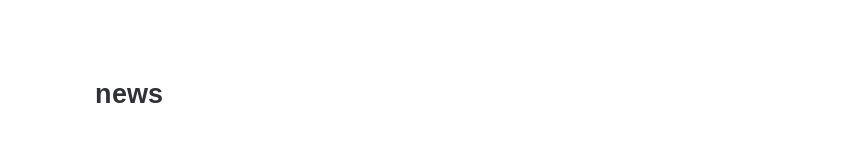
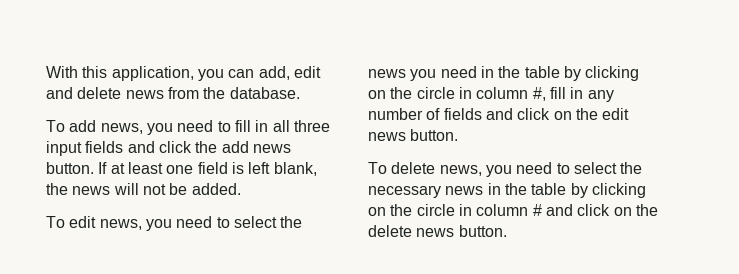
[95,88,163,103] news -> [46,66,321,81] [46,87,300,99] [46,120,330,135] [46,141,291,156] [46,162,317,176] [46,183,241,195] [46,216,303,231] [368,66,640,81] [368,87,614,102] [368,108,630,120] [368,129,459,141] [368,162,643,177] [368,183,646,198] [368,204,658,216] [368,225,507,237] With this application, you can add, edit and delete news from the database. // To add news, you need to fill in all three input fields and click the add news button. If at least one field is left blank, the news will not be added. // To edit news, you need to select the news you need in the table by clicking on the circle in column #, fill in any number of fields and click on the edit news button. // To delete news, you need to select the necessary news in the table by clicking on the circle in column # and click on the delete news button.

